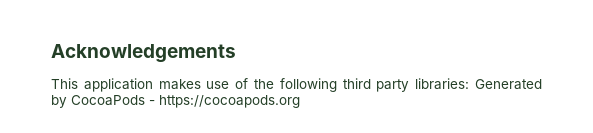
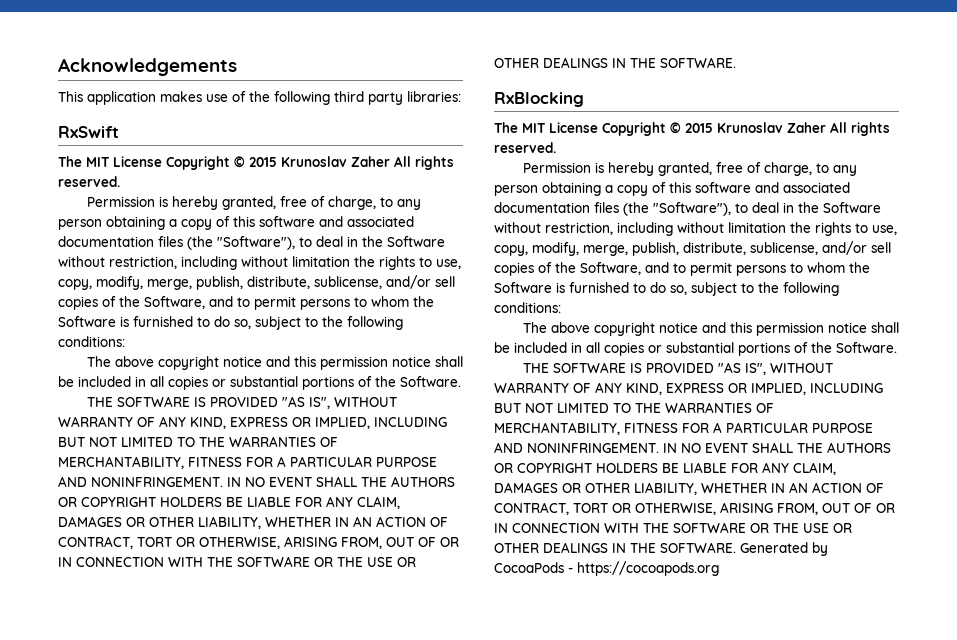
(470, 84) none -> [58,126,119,138] [58,156,454,170] [58,176,120,187] [86,196,421,210] [58,216,414,230] [58,236,445,250] [58,256,461,270] [58,275,455,290] [58,296,434,310] [58,316,403,330] [58,336,125,347] [86,356,463,370] [58,376,461,390] [86,396,397,409] [58,416,447,429] [58,436,338,447] [58,456,437,469] [58,476,455,487] [58,496,400,509] [58,516,448,529] [58,536,459,549] [58,556,416,567] [494,57,736,68] [494,92,584,107] [494,122,890,136] [494,142,556,153] [522,162,857,176] [494,182,850,196] [494,202,881,216] [494,222,897,236] [494,241,891,256] [494,262,870,276] [494,282,839,296] [494,302,561,313] [522,322,899,336] [494,342,897,356] [522,362,833,375] [494,382,883,395] [494,402,774,413] [494,422,873,435] [494,442,891,453] [494,462,836,475] [494,482,884,495] [494,502,895,515] [494,522,852,533] [494,542,736,553] // RxSwift // The MIT License Copyright © 2015 Krunoslav Zaher All rights reserved. // Permission is hereby granted, free of charge, to any person obtaining a copy of this software and associated documentation files (the "Software"), to deal in the Software without restriction, including without limitation the rights to use, copy, modify, merge, publish, distribute, sublicense, and/or sell copies of the Software, and to permit persons to whom the Software is furnished to do so, subject to the following conditions: // The above copyright notice and this permission notice shall be included in all copies or substantial portions of the Software. // THE SOFTWARE IS PROVIDED "AS IS", WITHOUT WARRANTY OF ANY KIND, EXPRESS OR IMPLIED, INCLUDING BUT NOT LIMITED TO THE WARRANTIES OF MERCHANTABILITY, FITNESS FOR A PARTICULAR PURPOSE AND NONINFRINGEMENT. IN NO EVENT SHALL THE AUTHORS OR COPYRIGHT HOLDERS BE LIABLE FOR ANY CLAIM, DAMAGES OR OTHER LIABILITY, WHETHER IN AN ACTION OF CONTRACT, TORT OR OTHERWISE, ARISING FROM, OUT OF OR IN CONNECTION WITH THE SOFTWARE OR THE USE OR OTHER DEALINGS IN THE SOFTWARE. // RxBlocking // The MIT License Copyright © 2015 Krunoslav Zaher All rights reserved. // Permission is hereby granted, free of charge, to any person obtaining a copy of this software and associated documentation files (the "Software"), to deal in the Software without restriction, including without limitation the rights to use, copy, modify, merge, publish, distribute, sublicense, and/or sell copies of the Software, and to permit persons to whom the Software is furnished to do so, subject to the following conditions: // The above copyright notice and this permission notice shall be included in all copies or substantial portions of the Software. // THE SOFTWARE IS PROVIDED "AS IS", WITHOUT WARRANTY OF ANY KIND, EXPRESS OR IMPLIED, INCLUDING BUT NOT LIMITED TO THE WARRANTIES OF MERCHANTABILITY, FITNESS FOR A PARTICULAR PURPOSE AND NONINFRINGEMENT. IN NO EVENT SHALL THE AUTHORS OR COPYRIGHT HOLDERS BE LIABLE FOR ANY CLAIM, DAMAGES OR OTHER LIABILITY, WHETHER IN AN ACTION OF CONTRACT, TORT OR OTHERWISE, ARISING FROM, OUT OF OR IN CONNECTION WITH THE SOFTWARE OR THE USE OR OTHER DEALINGS IN THE SOFTWARE.

